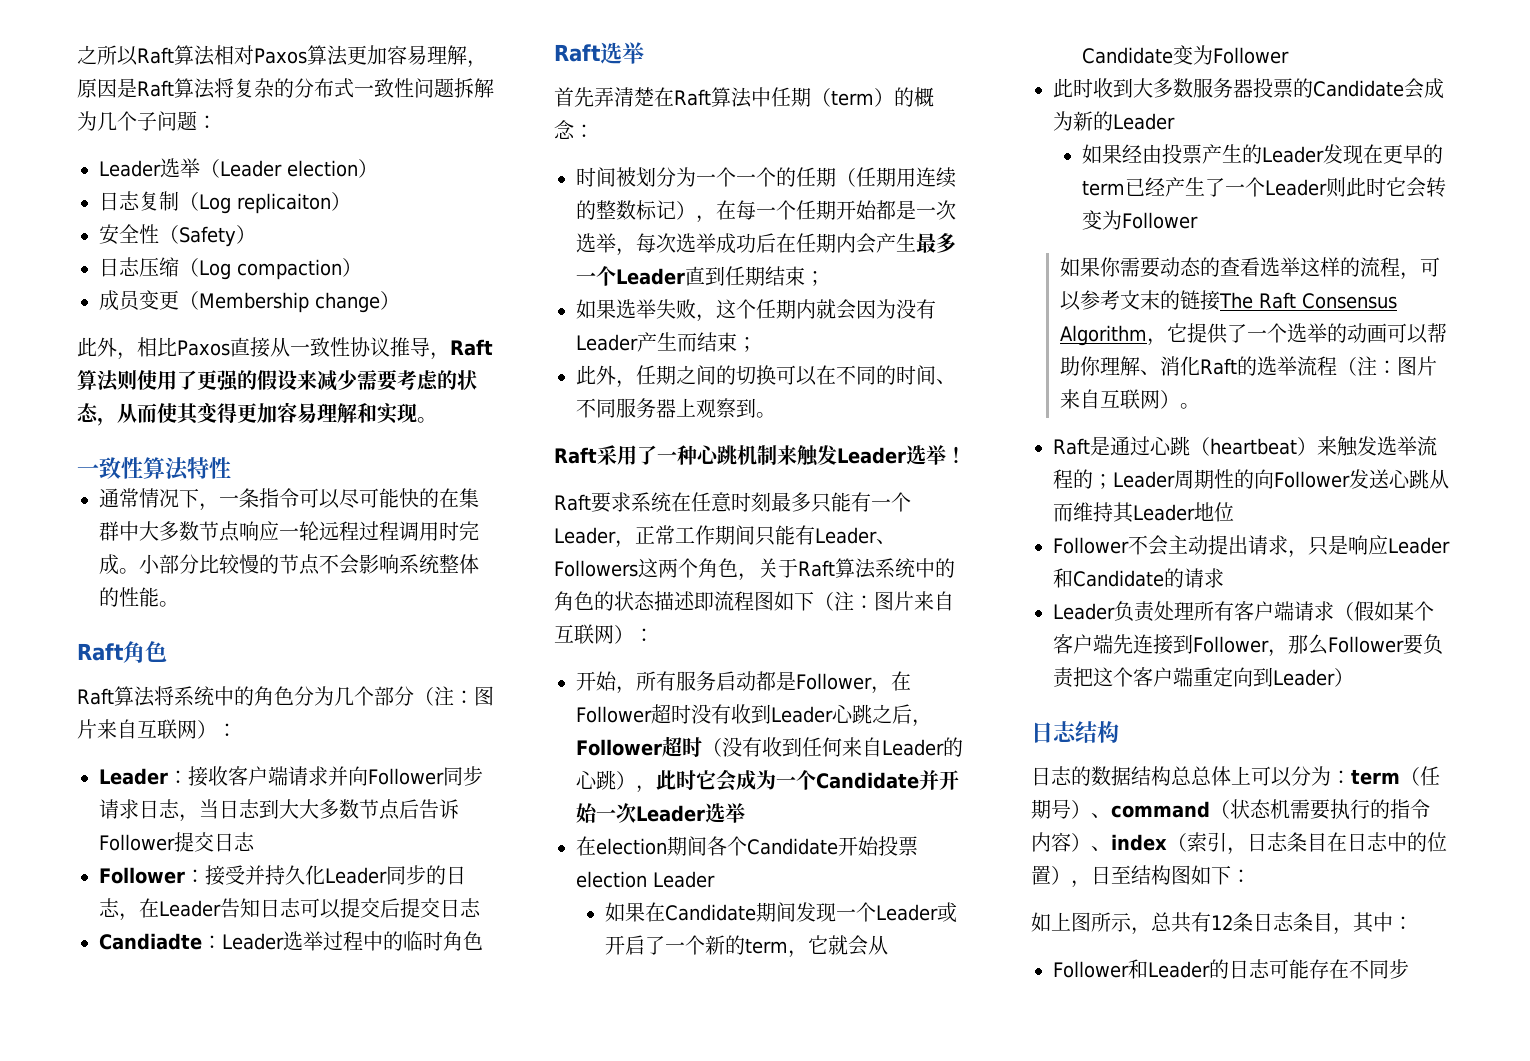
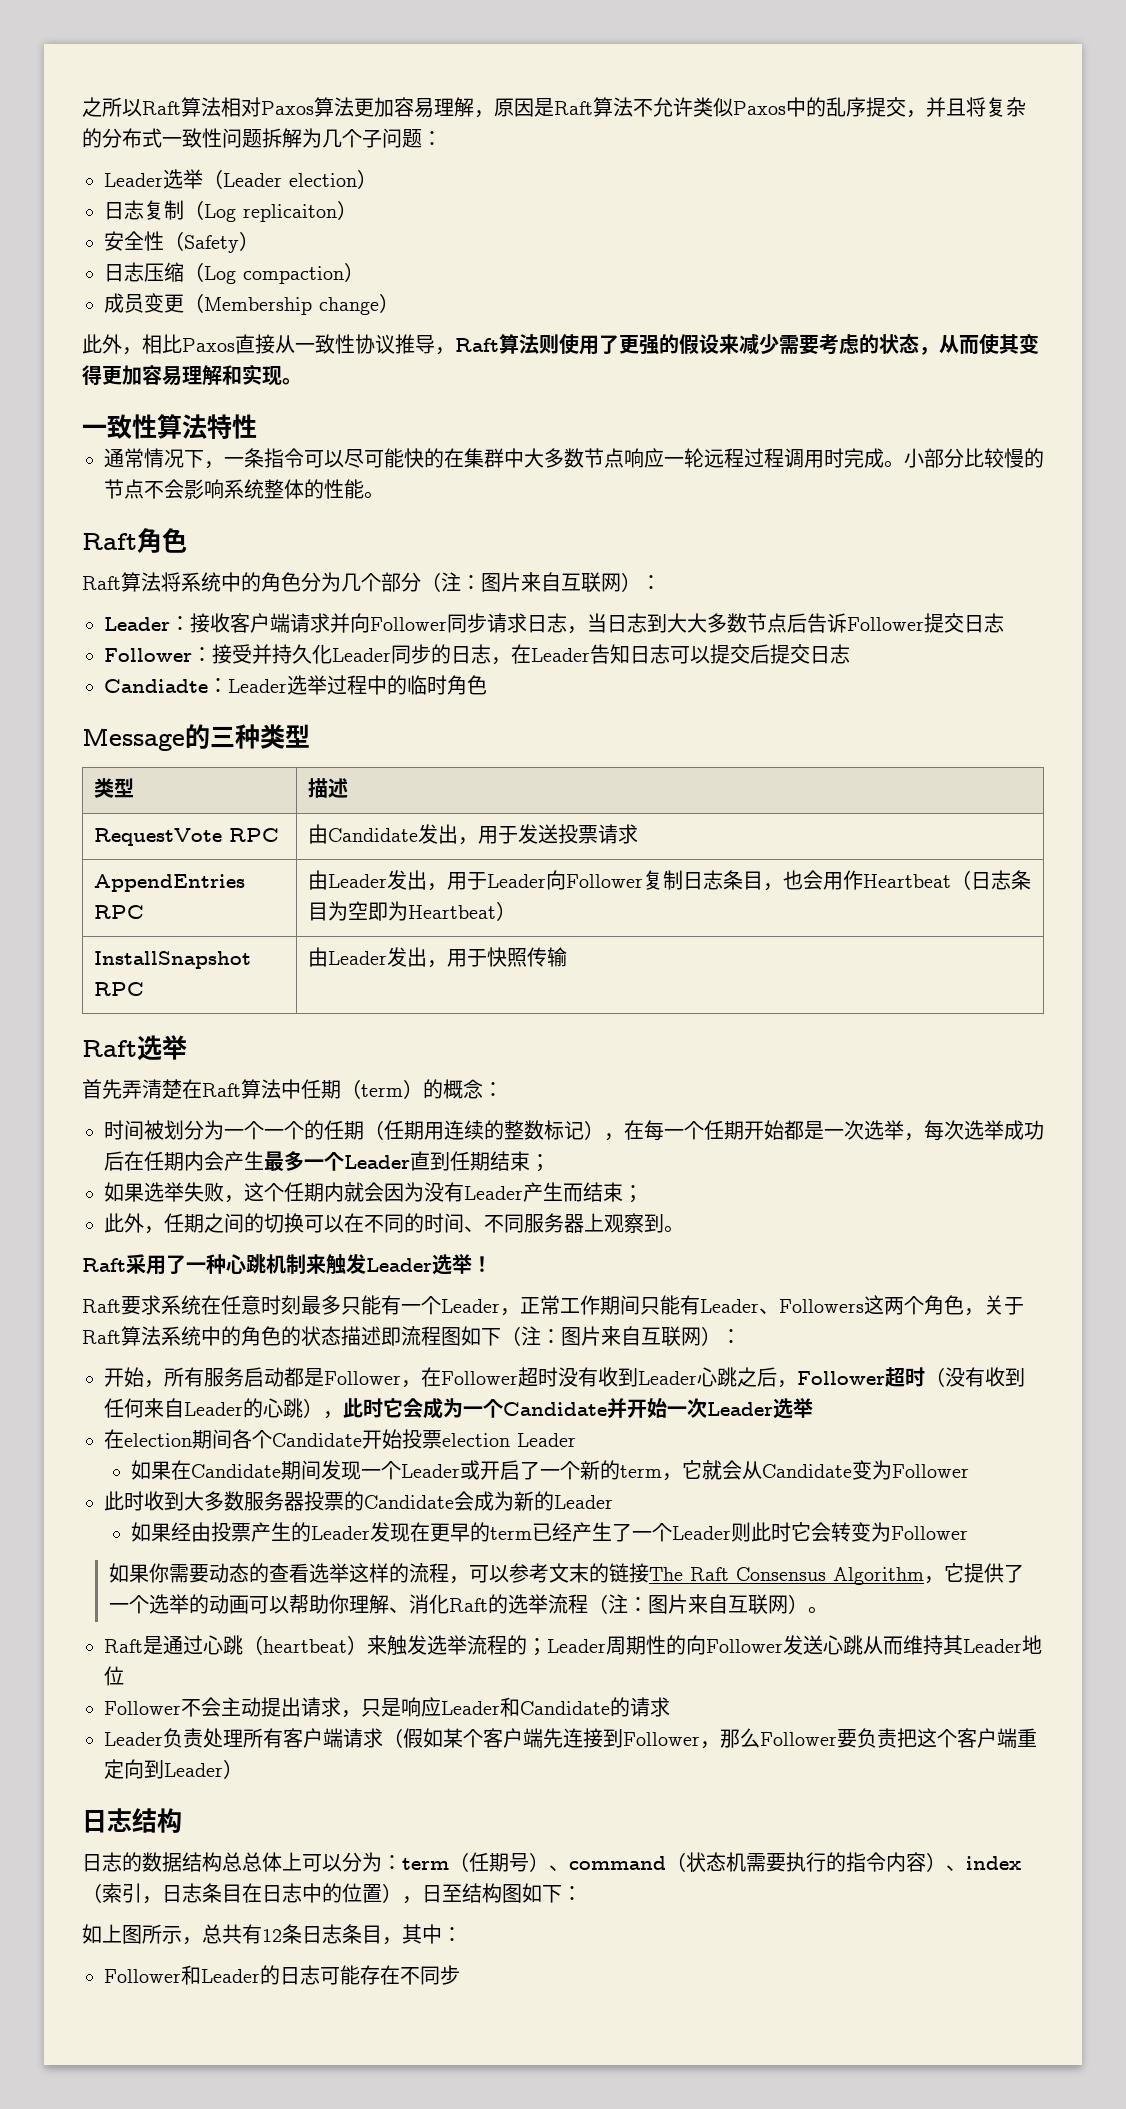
(215, 88) none -> [633,97,966,118] 不允许类似Paxos中的乱序提交，并且
(483, 940) none -> [82,724,310,751] [93,778,134,798] [307,778,348,798] [93,828,279,846] [307,824,638,845] [93,874,245,892] [93,905,144,919] [307,870,1031,891] [307,901,516,921] [93,951,251,969] [93,982,144,996] [307,947,567,968] // Message的三种类型 // 类型 | 描述 // RequestVote RPC | 由Candidate发出，用于发送投票请求 // AppendEntries RPC | 由Leader发出，用于Leader向Follower复制日志条目，也会用作Heartbeat（日志条目为空即为Heartbeat） // InstallSnapshot RPC | 由Leader发出，用于快照传输

